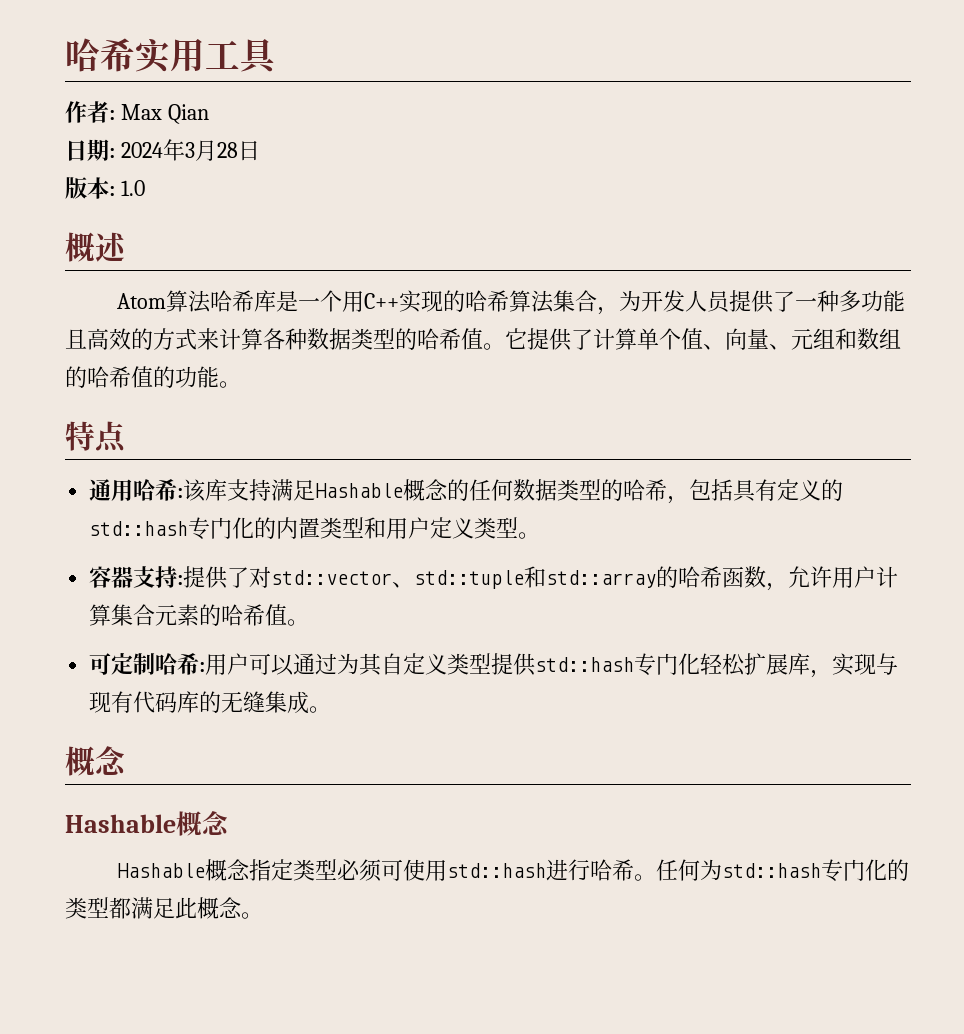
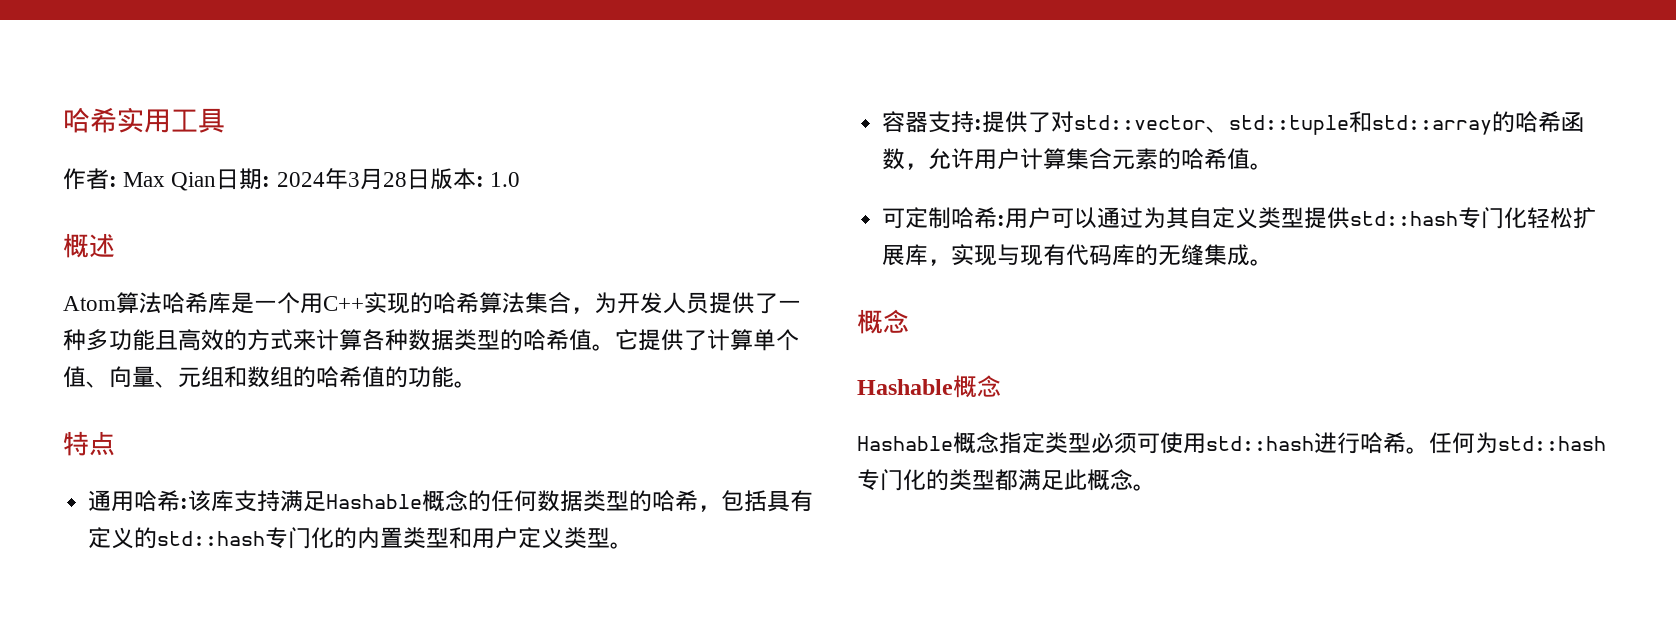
(209, 114) // -> (217, 181) none
(260, 150) // -> (430, 179) none

